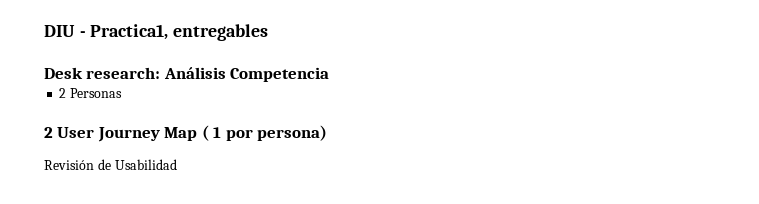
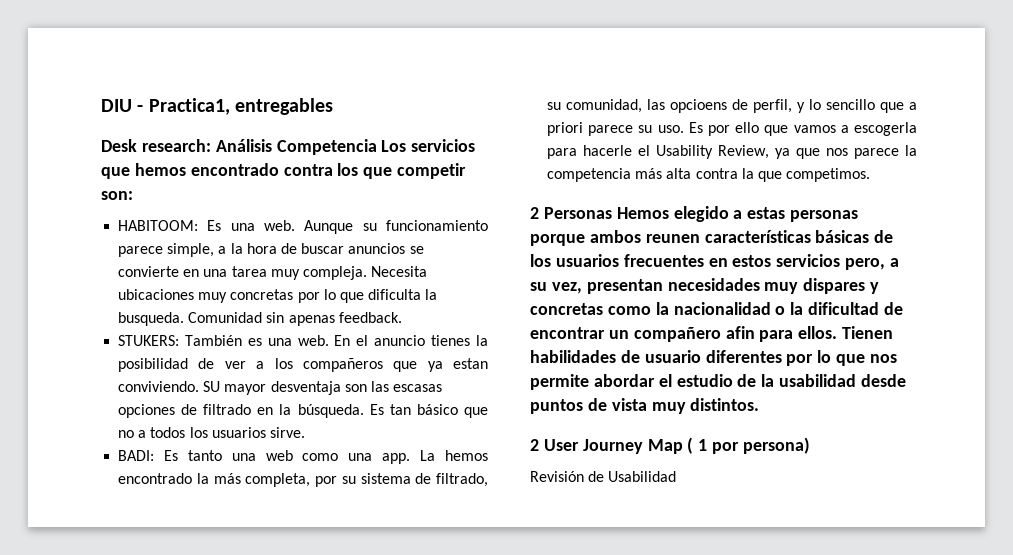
[59,88,123,98] // 2 Personas -> [381,139,476,152] [101,163,467,179] [101,191,133,200] [118,220,488,234] [118,243,424,257] [118,266,428,280] [118,289,438,303] [118,312,402,326] [118,335,488,346] [118,358,488,372] [118,381,443,395] [118,404,488,418] [118,427,305,438] [118,450,488,464] [118,473,488,487] [547,99,917,113] [547,122,917,136] [547,145,917,159] [547,168,871,182] [530,206,859,222] [530,230,894,246] [530,254,900,270] [530,278,880,294] [530,302,904,315] [530,326,894,342] [530,350,898,366] [530,374,907,390] [530,398,760,414] Los servicios que hemos encontrado contra los que competir son: // HABITOOM: Es una web. Aunque su funcionamiento parece simple, a la hora de buscar anuncios se convierte en una tarea muy compleja. Necesita ubicaciones muy concretas por lo que dificulta la busqueda. Comunidad sin apenas feedback. // STUKERS: También es una web. En el anuncio tienes la posibilidad de ver a los compañeros que ya estan conviviendo. SU mayor desventaja son las escasas opciones de filtrado en la búsqueda. Es tan básico que no a todos los usuarios sirve. // BADI: Es tanto una web como una app. La hemos encontrado la más completa, por su sistema de filtrado, su comunidad, las opcioens de perfil, y lo sencillo que a priori parece su uso. Es por ello que vamos a escogerla para hacerle el Usability Review, ya que nos parece la competencia más alta contra la que competimos. // 2 Personas Hemos elegido a estas personas porque ambos reunen características básicas de los usuarios frecuentes en estos servicios pero, a su vez, presentan necesidades muy dispares y concretas como la nacionalidad o la dificultad de encontrar un compañero afin para ellos. Tienen habilidades de usuario diferentes por lo que nos permite abordar el estudio de la usabilidad desde puntos de vista muy distintos.

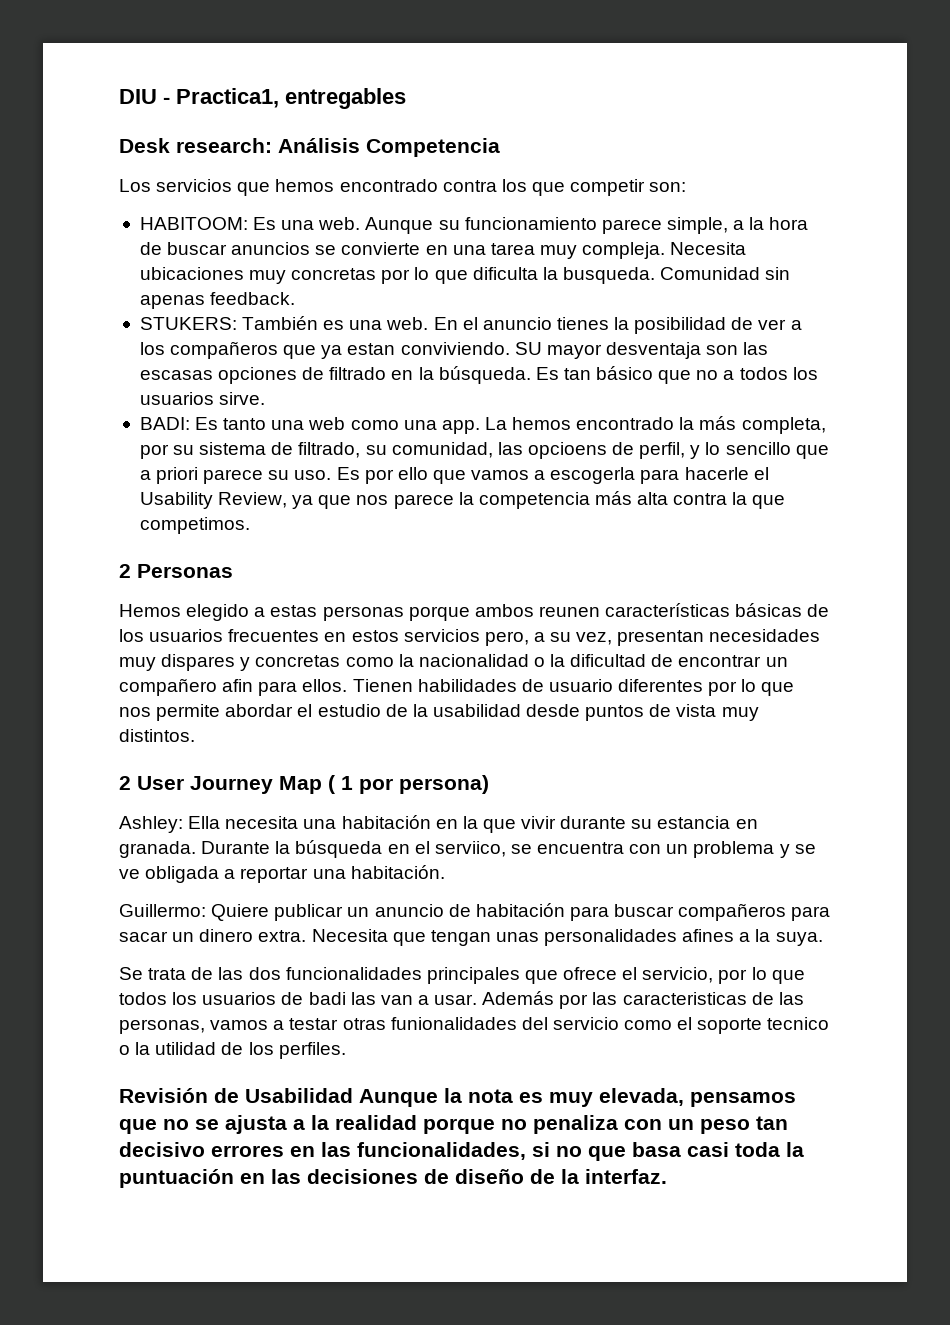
(377, 147) none -> (500, 147) //
(612, 213) none -> (233, 571) //
[530,471,677,482] Revisión de Usabilidad -> [119,815,758,833] [119,840,816,858] [119,865,445,883] [119,903,831,921] [119,929,823,946] [119,967,805,984] [119,991,804,1009] [119,1017,830,1034] [119,1042,346,1059] [119,1088,796,1107] [119,1115,788,1134] [119,1142,804,1161] [119,1169,667,1188] Ashley: Ella necesita una habitación en la que vivir durante su estancia en granada. Durante la búsqueda en el serviico, se encuentra con un problema y se ve obligada a reportar una habitación. // Guillermo: Quiere publicar un anuncio de habitación para buscar compañeros para sacar un dinero extra. Necesita que tengan unas personalidades afines a la suya. // Se trata de las dos funcionalidades principales que ofrece el servicio, por lo que todos los usuarios de badi las van a usar. Además por las caracteristicas de las personas, vamos a testar otras funionalidades del servicio como el soporte tecnico o la utilidad de los perfiles. // Revisión de Usabilidad Aunque la nota es muy elevada, pensamos que no se ajusta a la realidad porque no penaliza con un peso tan decisivo errores en las funcionalidades, si no que basa casi toda la puntuación en las decisiones de diseño de la interfaz.

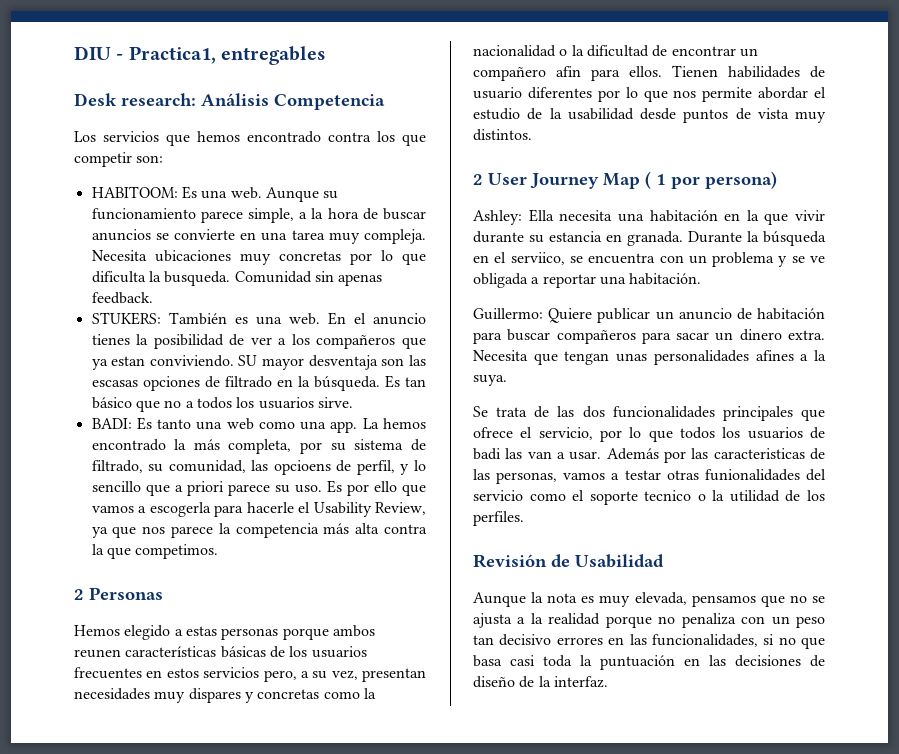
(353, 1095) none -> (664, 561) //

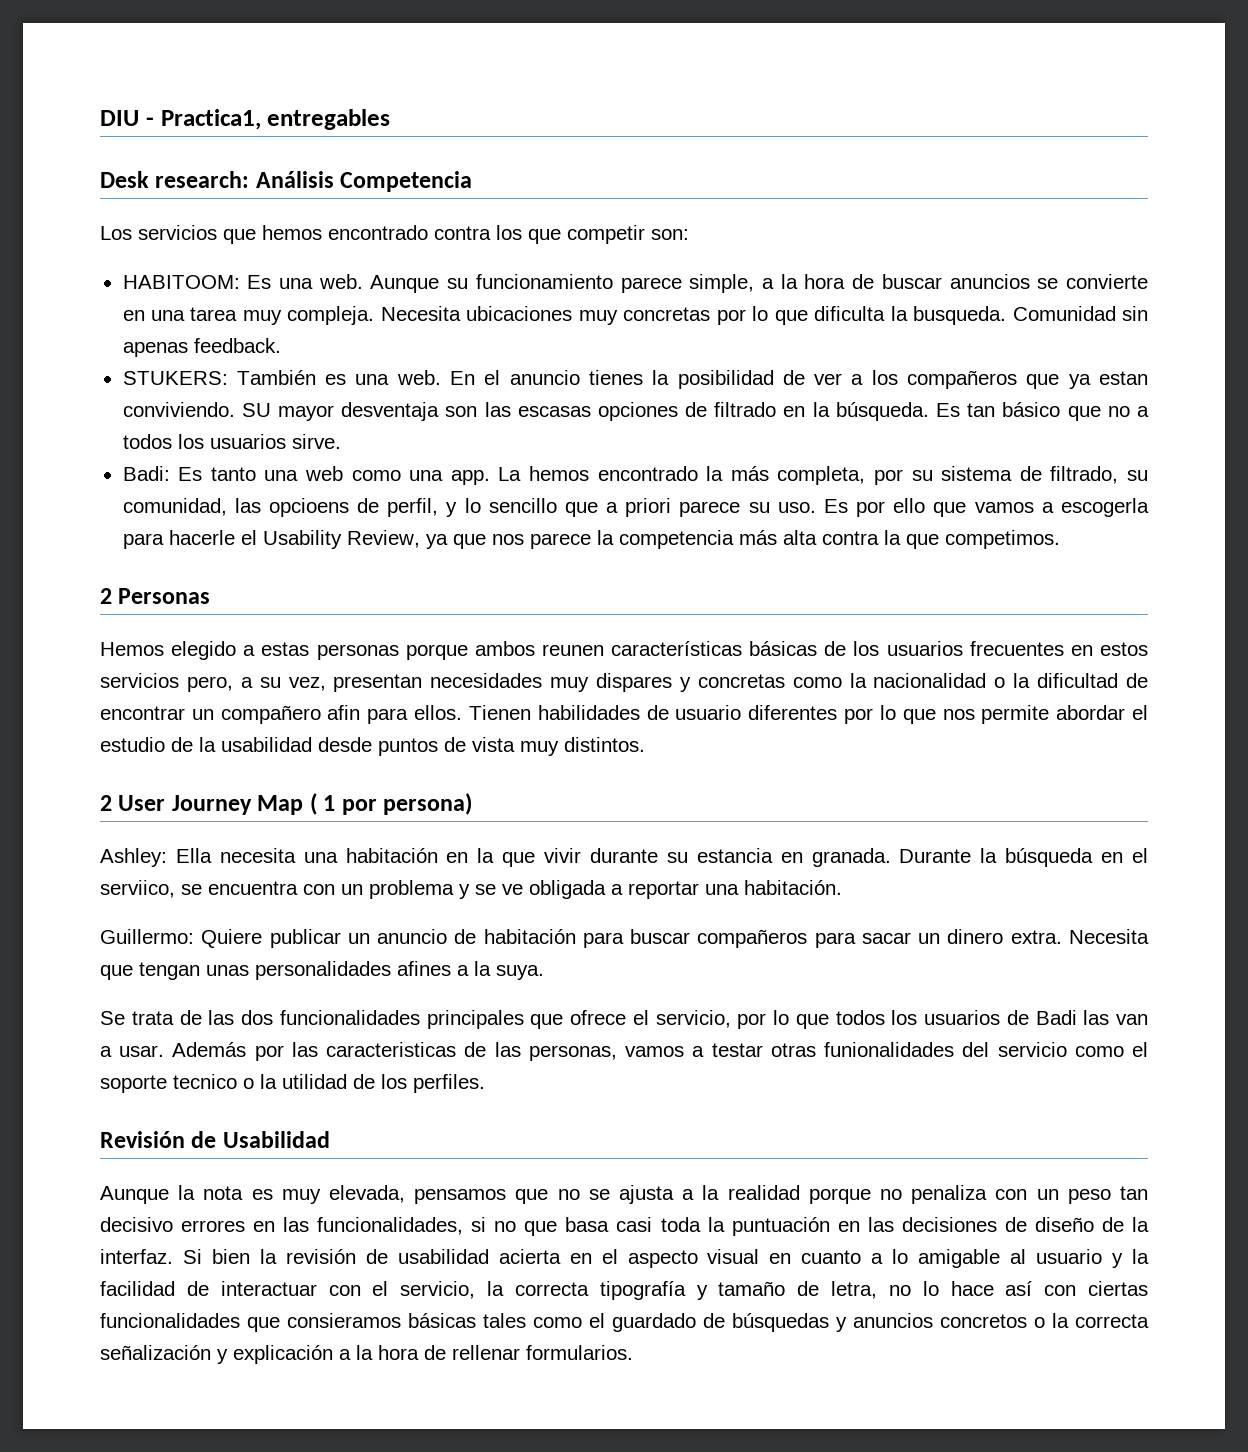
[91,418,132,429] BADI: -> [122,466,170,481] Badi:
[473,448,501,460] badi -> [1035,1010,1077,1025] Badi
(608, 682) none -> [182,1249,1150,1268] [100,1281,1149,1300] [100,1313,1149,1332] [100,1345,633,1364] Si bien la revisión de usabilidad acierta en el aspecto visual en cuanto a lo amigable al usuario y la facilidad de interactuar con el servicio, la correcta tipografía y tamaño de letra, no lo hace así con ciertas funcionalidades que consieramos básicas tales como el guardado de búsquedas y anuncios concretos o la correcta señalización y explicación a la hora de rellenar formularios.

